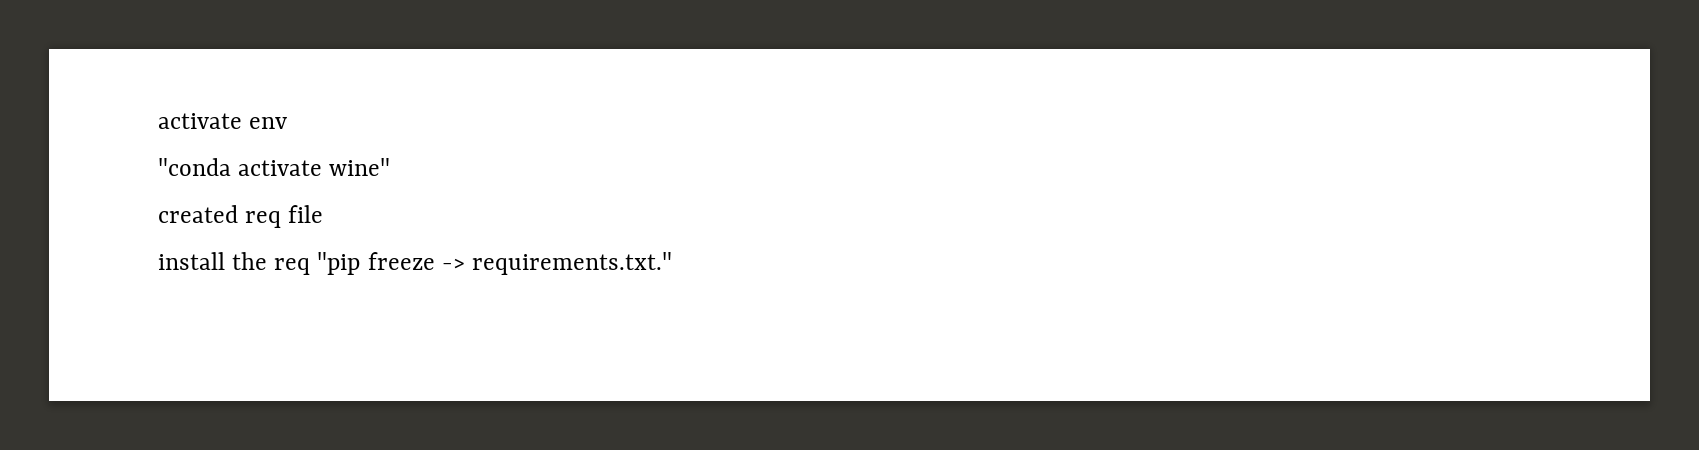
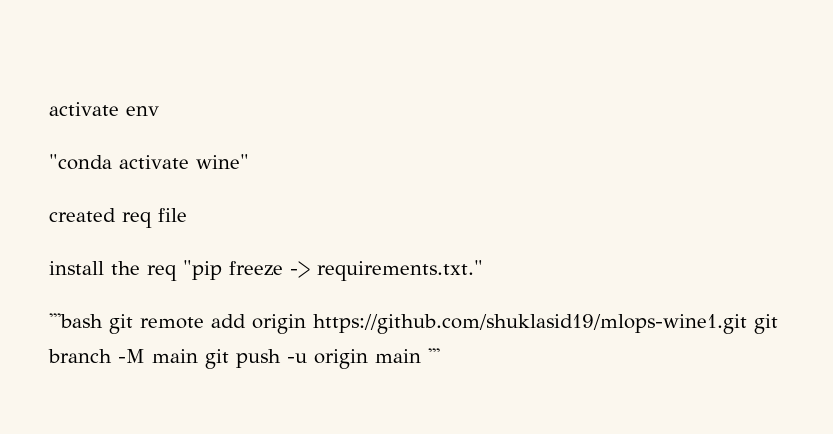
(672, 263) none -> [49,313,778,334] [48,348,440,369] // '''bash git remote add origin https://github.com/shuklasid19/mlops-wine1.git git branch -M main git push -u origin main '''

